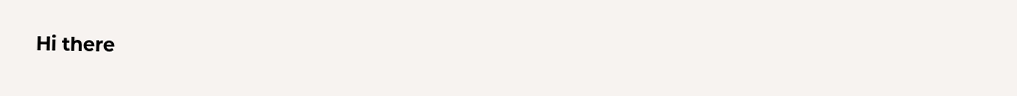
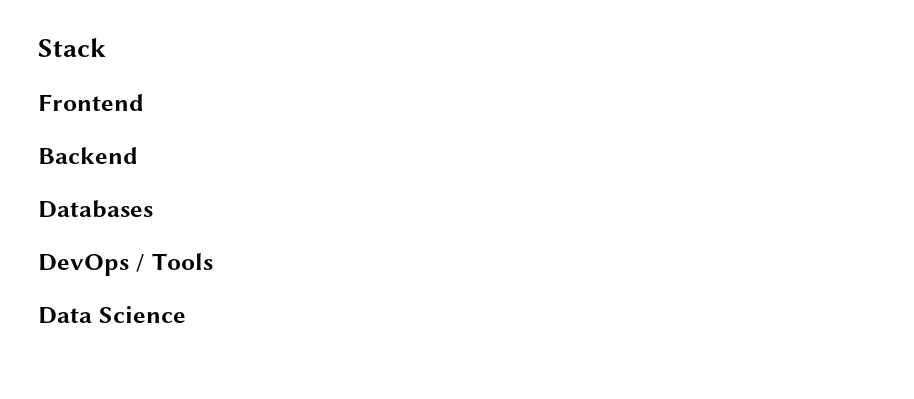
[35,34,117,52] Hi there -> [38,38,106,57] [38,94,144,111] [38,147,138,164] [38,200,153,218] [38,253,213,276] [38,306,186,324] Stack // Frontend // Backend // Databases // DevOps / Tools // Data Science

